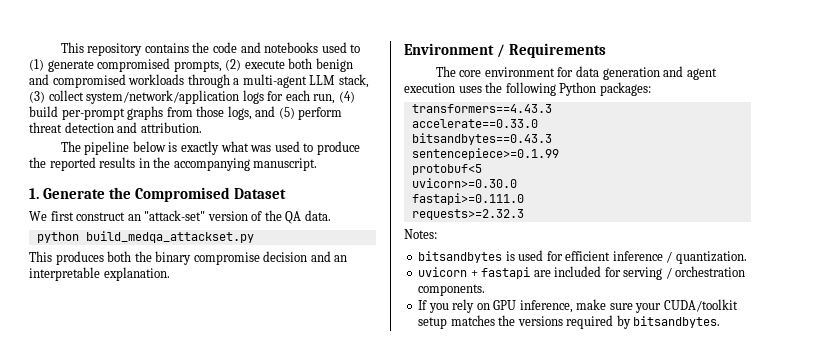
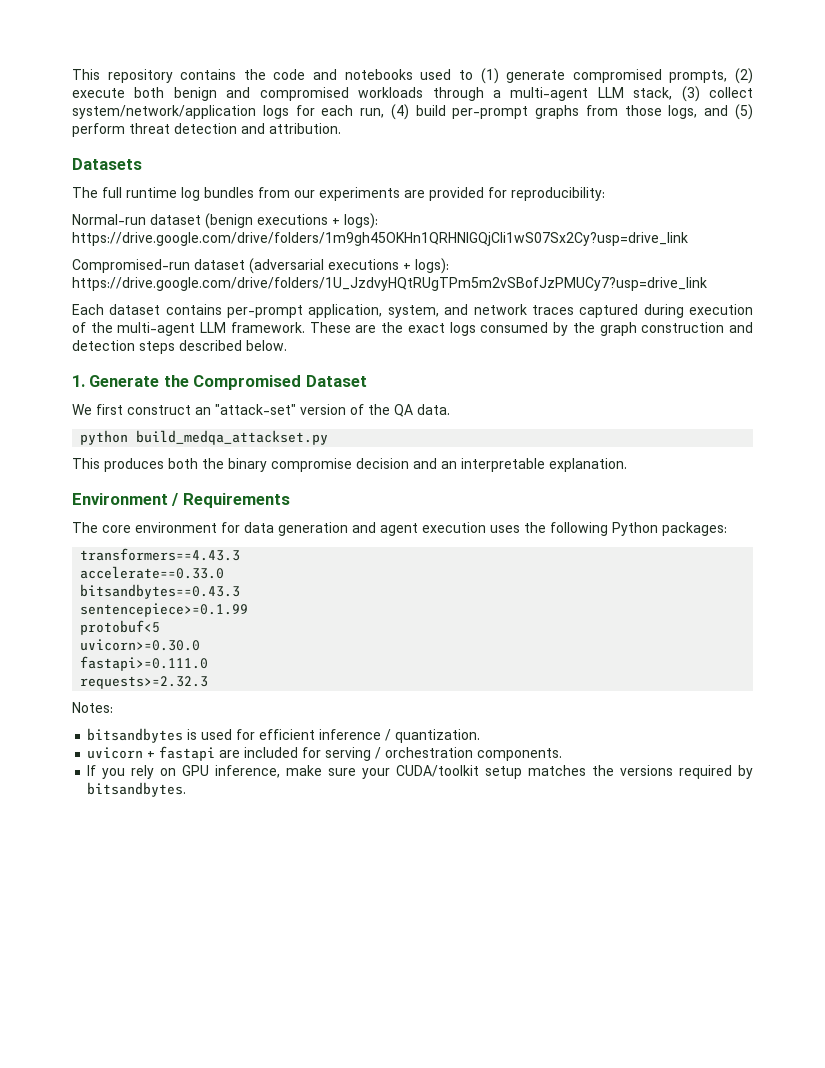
[60,141,360,155] [29,157,318,171] // The pipeline below is exactly what was used to produce the reported results in the accompanying manuscript. -> [72,158,142,170] [72,187,605,201] [72,213,378,229] [72,232,688,246] [72,258,449,274] [72,277,707,291] [72,304,754,318] [72,322,754,336] [72,340,287,354] // Datasets // The full runtime log bundles from our experiments are provided for reproducibility: // Normal-run dataset (benign executions + logs): https://drive.google.com/drive/folders/1m9gh45OKHn1QRHNlGQjCli1wS07Sx2Cy?usp=drive_link // Compromised-run dataset (adversarial executions + logs): https://drive.google.com/drive/folders/1U_JzdvyHQtRUgTPm5m2vSBofJzPMUCy7?usp=drive_link // Each dataset contains per-prompt application, system, and network traces captured during execution of the multi-agent LLM framework. These are the exact logs consumed by the graph construction and detection steps described below.

